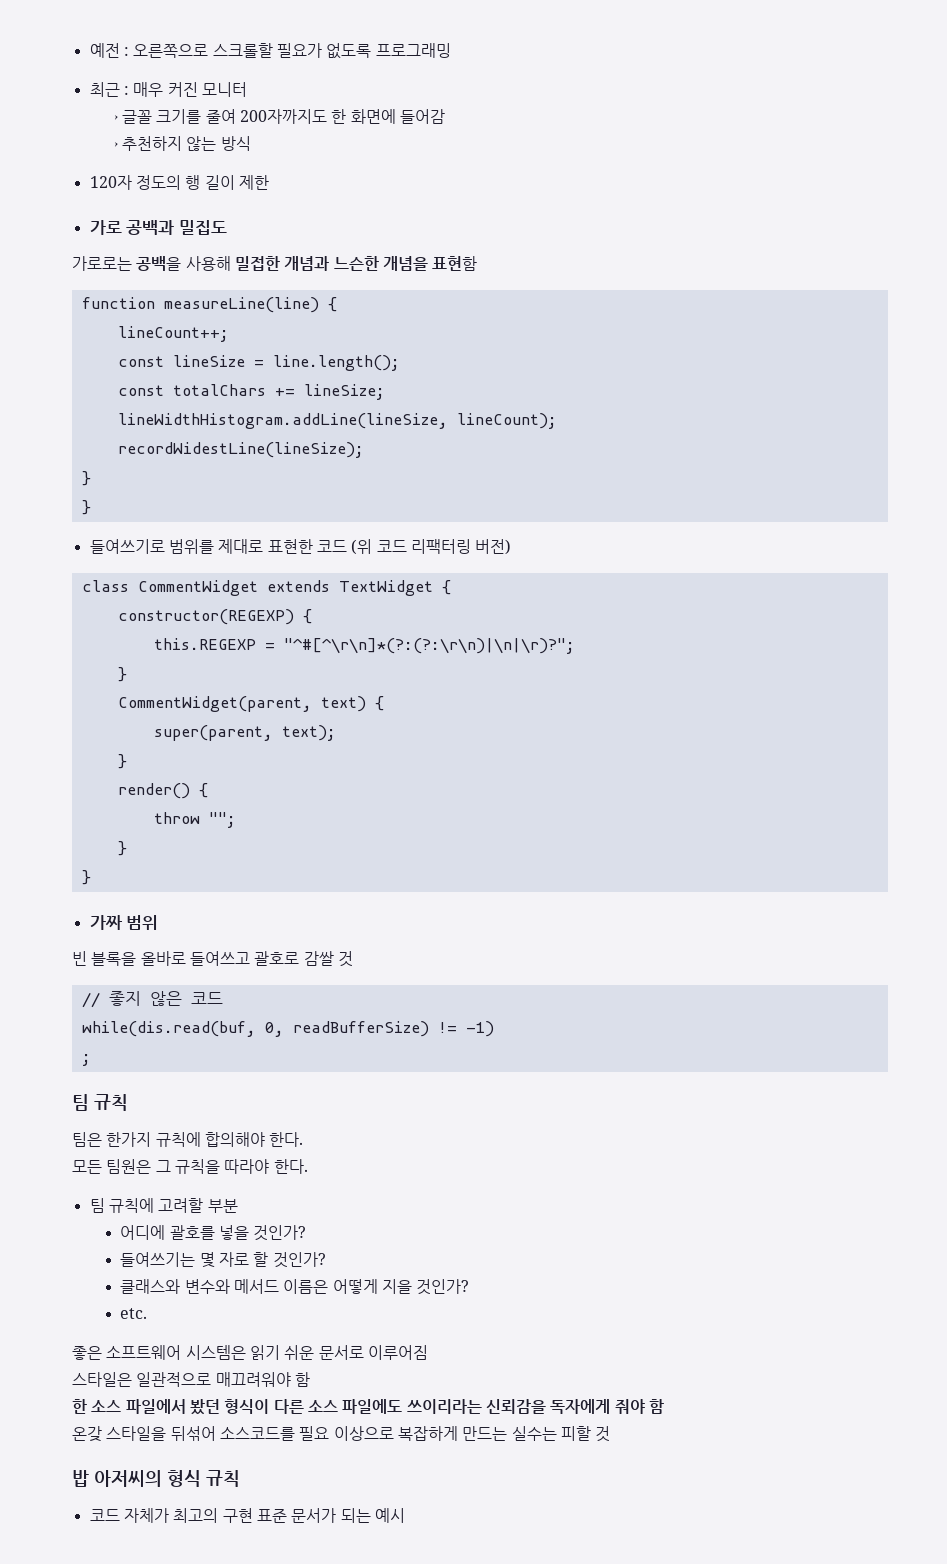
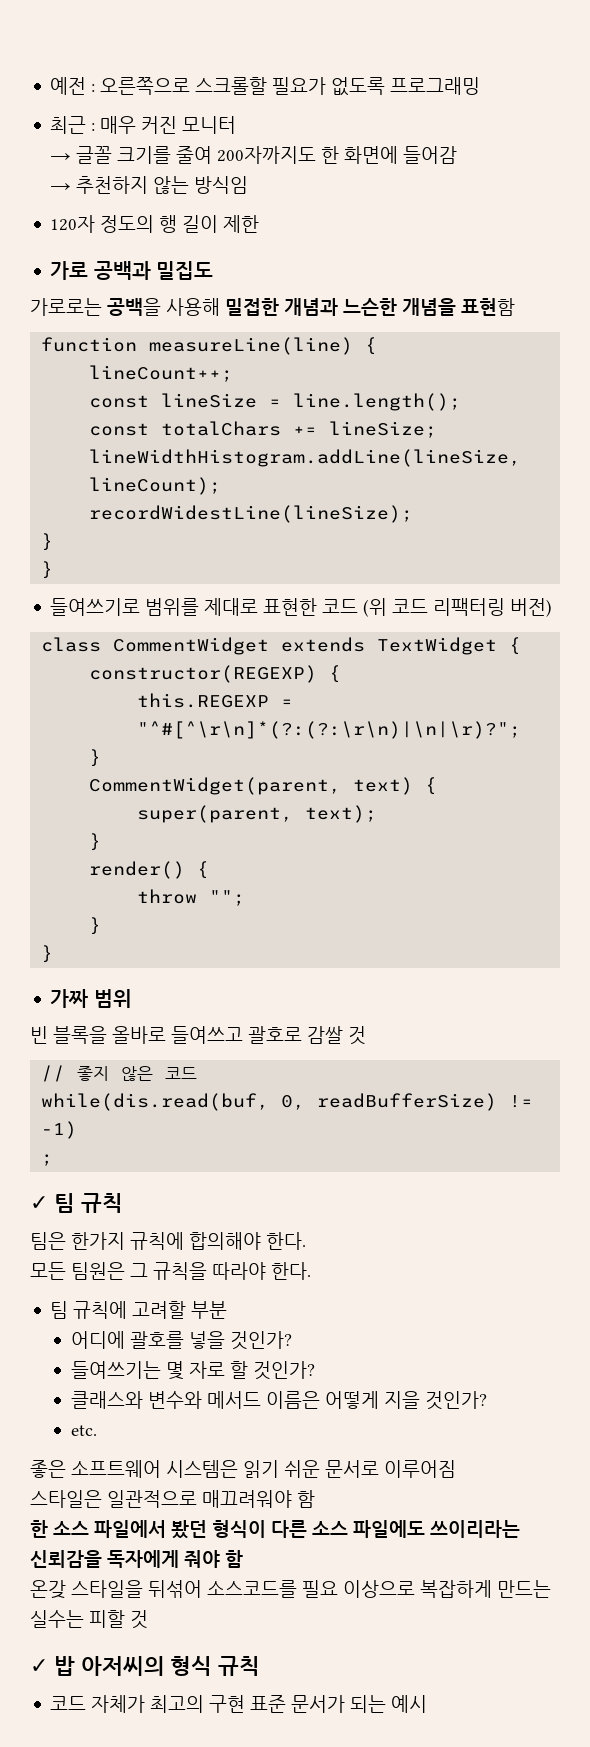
[220,136,251,151] 방식 -> [194,176,249,194] 방식임
(91, 1060) none -> [30,1196,48,1210] ✓
(611, 1434) none -> [30,1659,48,1673] ✓

